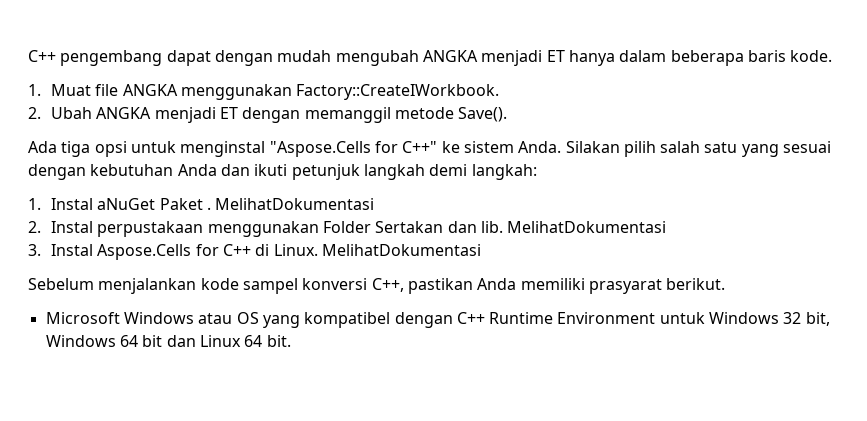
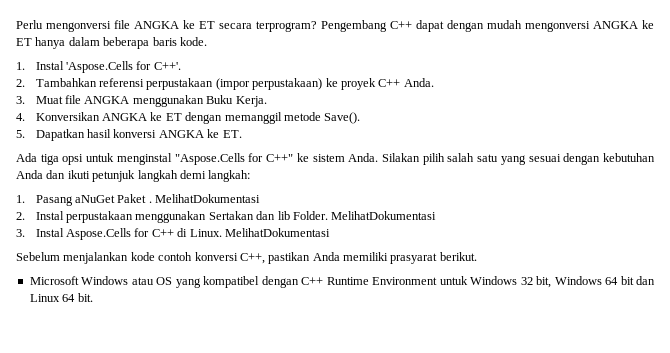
[28,50,543,66] C++ pengembang dapat dengan mudah mengubah ANGKA menjadi -> [16,20,654,32] Perlu mengonversi file ANGKA ke ET secara terprogram? Pengembang C++ dapat dengan mudah mengonversi ANGKA ke
[51,84,500,100] [28,107,216,123] Muat file ANGKA menggunakan Factory::CreateIWorkbook. // 2. Ubah ANGKA menjadi -> [35,61,181,73] [16,78,434,90] [16,95,267,107] [16,112,163,121] Instal 'Aspose.Cells for C++'. // 2. Tambahkan referensi perpustakaan (impor perpustakaan) ke proyek C++ Anda. // 3. Muat file ANGKA menggunakan Buku Kerja. // 4. Konversikan ANGKA ke
(508, 114) none -> [16,129,242,141] // 5. Dapatkan hasil konversi ANGKA ke ET.
[51,198,94,210] Instal -> [35,195,73,206] Pasang
[322,221,371,233] Folder -> (207, 217) none
[480,221,503,233] lib. -> [277,211,328,220] lib Folder.
[242,278,298,294] sampel -> [158,252,193,261] contoh

